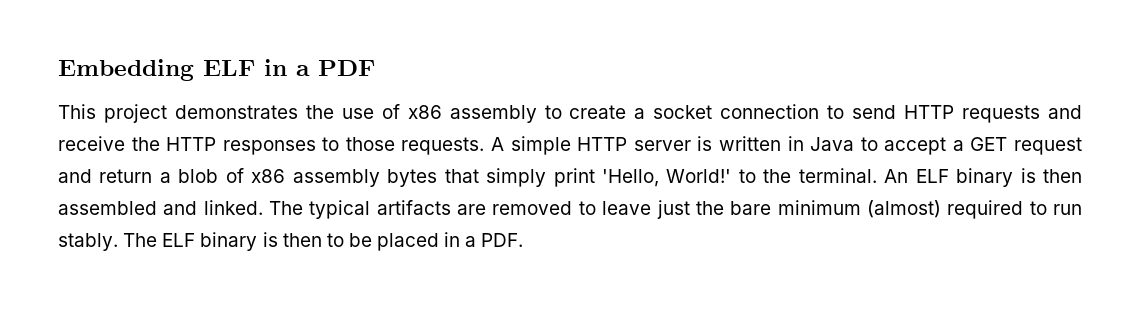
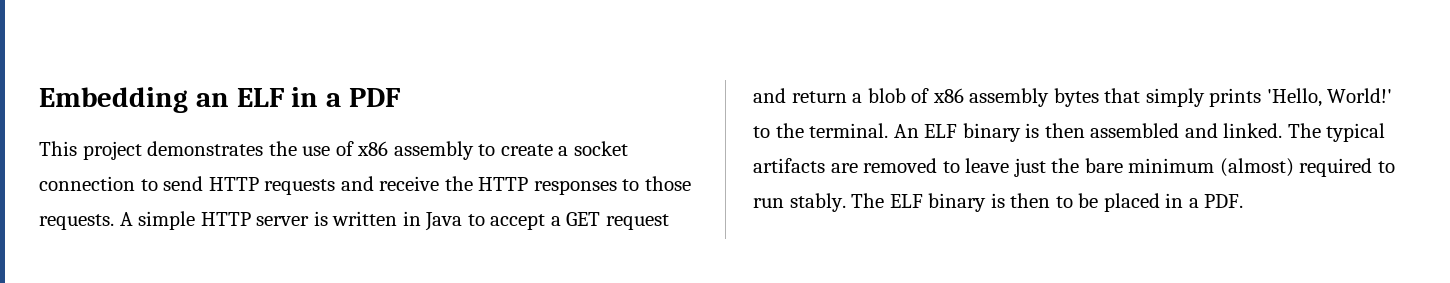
(194, 70) none -> [195,93,229,107] an
[553,168,595,187] print -> [1209,88,1262,107] prints

